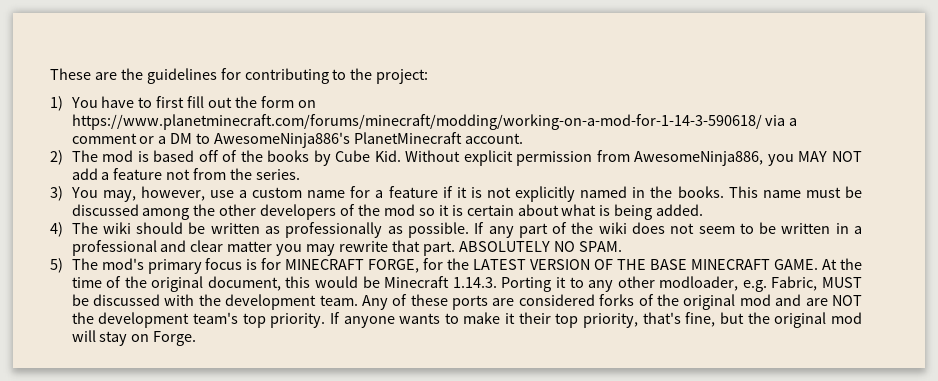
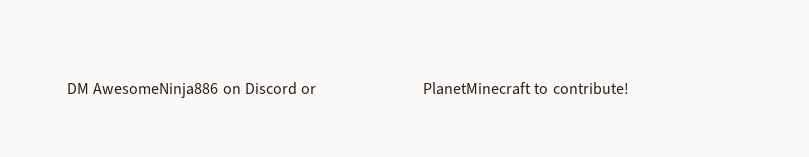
[50,68,429,84] [50,96,316,111] [71,114,798,130] [71,132,523,148] [50,150,862,166] [71,168,301,180] [50,186,862,202] [71,204,704,220] [50,222,862,238] [71,240,622,256] [50,258,862,274] [71,276,862,292] [71,294,862,310] [71,312,862,328] [71,330,197,346] These are the guidelines for contributing to the project: // 1) You have to first fill out the form on https://www.planetminecraft.com/forums/minecraft/modding/working-on-a-mod-for-1-14-3-590618/ via a comment or a DM to AwesomeNinja886's PlanetMinecraft account. // 2) The mod is based off of the books by Cube Kid. Without explicit permission from AwesomeNinja886, you MAY NOT add a feature not from the series. // 3) You may, however, use a custom name for a feature if it is not explicitly named in the books. This name must be discussed among the other developers of the mod so it is certain about what is being added. // 4) The wiki should be written as professionally as possible. If any part of the wiki does not seem to be written in a professional and clear matter you may rewrite that part. ABSOLUTELY NO SPAM. // 5) The mod's primary focus is for MINECRAFT FORGE, for the LATEST VERSION OF THE BASE MINECRAFT GAME. At the time of the original document, this would be Minecraft 1.14.3. Porting it to any other modloader, e.g. Fabric, MUST be discussed with the development team. Any of these ports are considered forks of the original mod and are NOT the development team's top priority. If anyone wants to make it their top priority, that's fine, but the original mod will stay on Forge. -> [67,82,629,98] DM AwesomeNinja886 on Discord or PlanetMinecraft to contribute!

